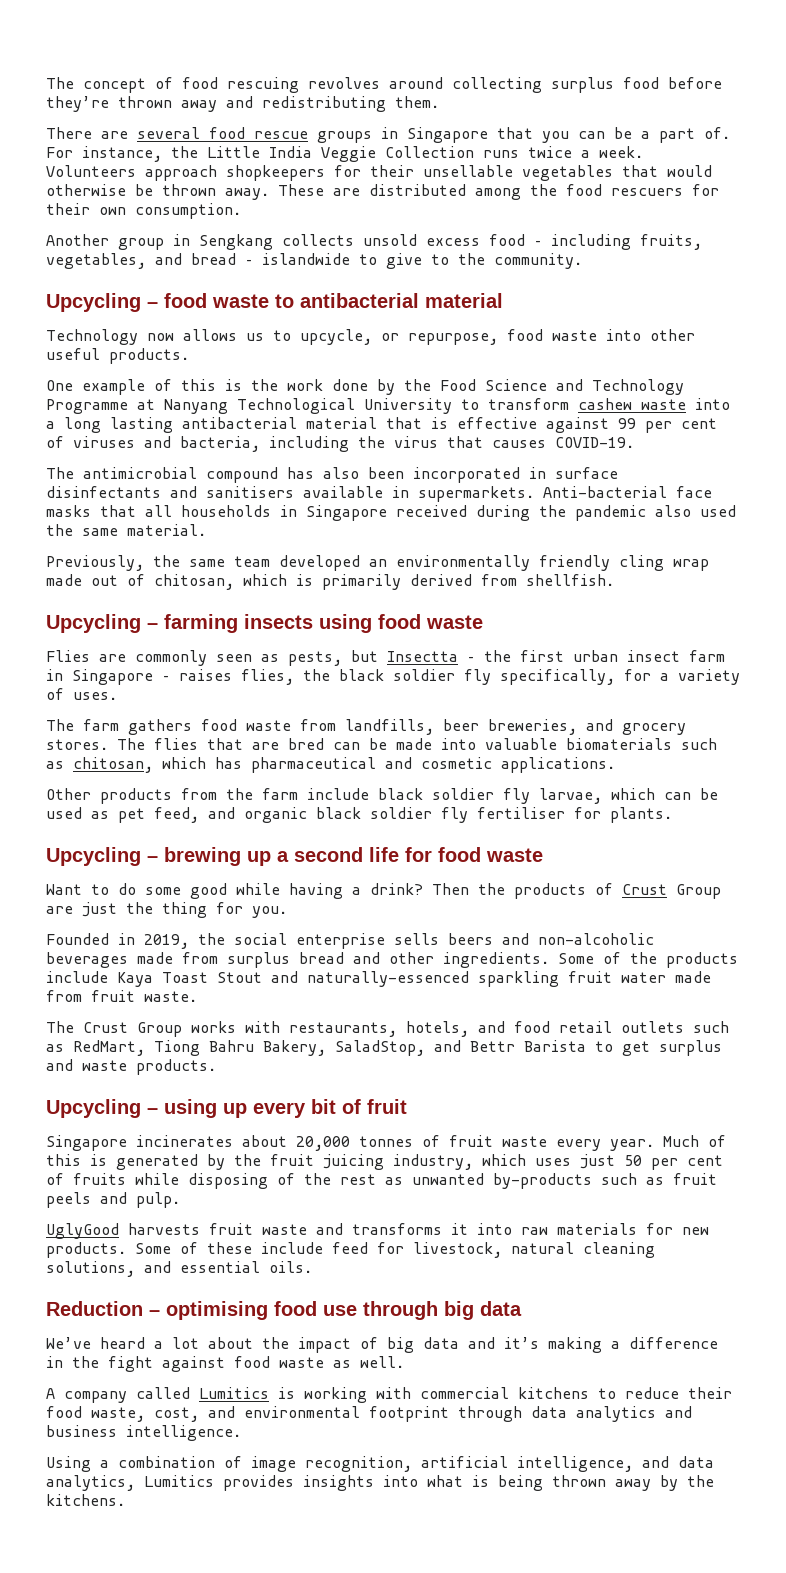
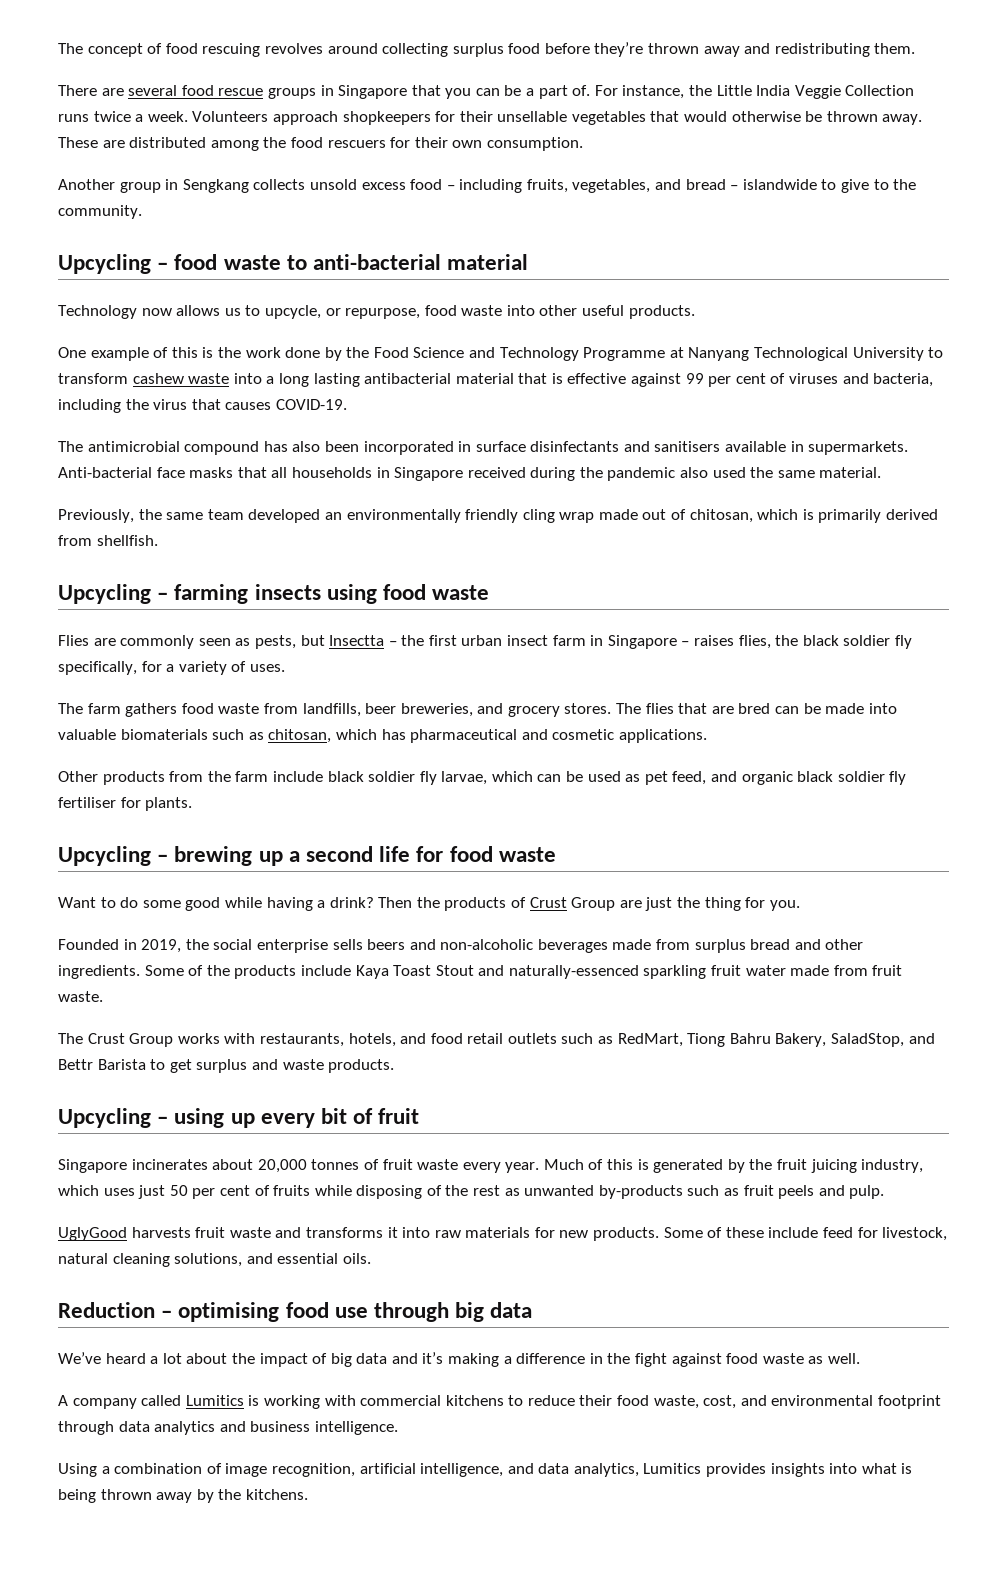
[300,293,419,308] antibacterial -> [313,254,442,270] anti-bacterial

